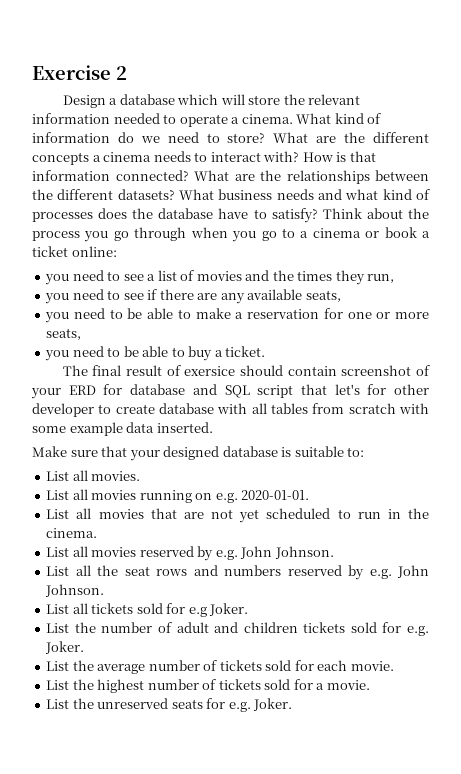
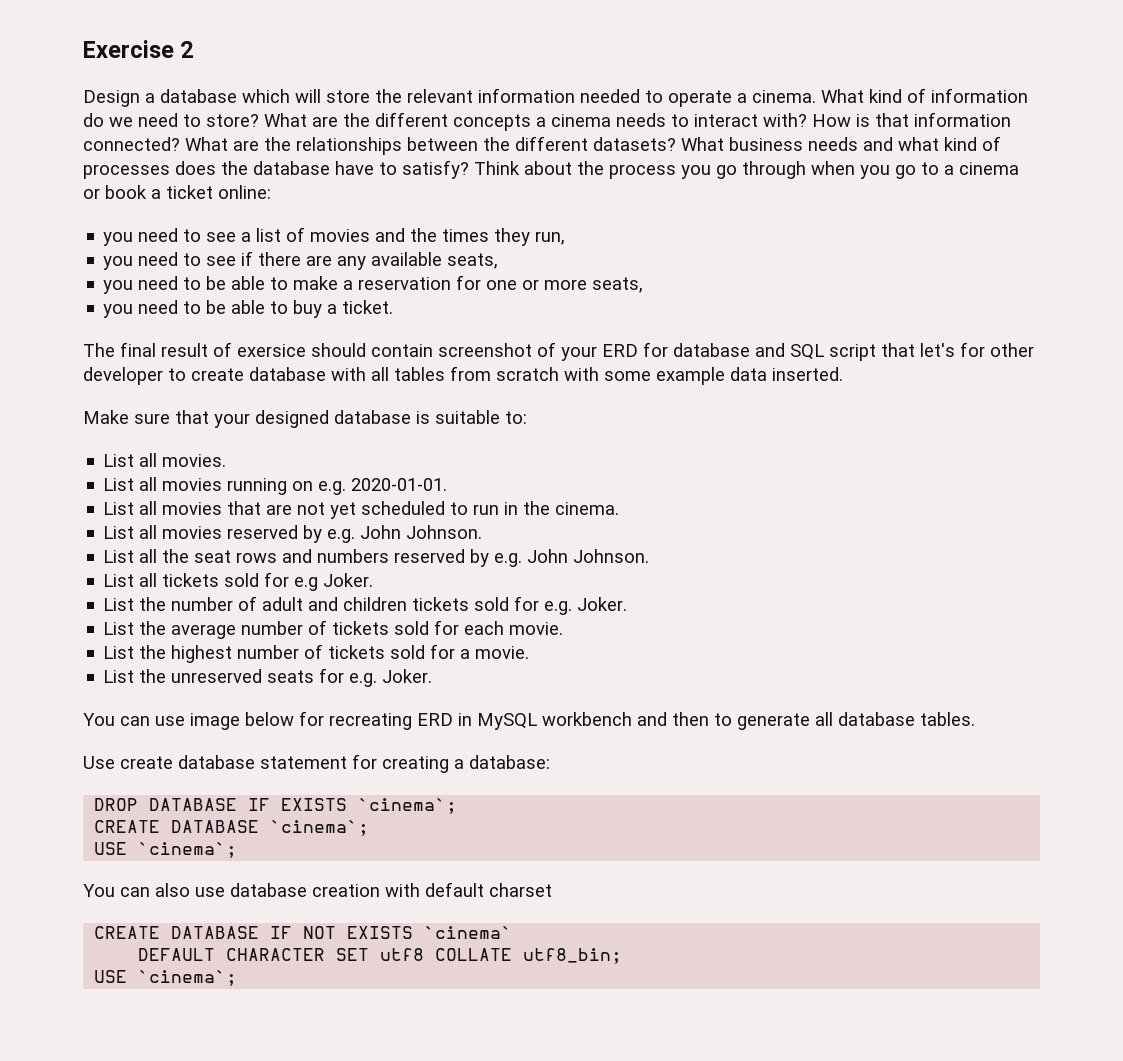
(293, 704) none -> [83,711,975,730] [83,754,550,773] [94,798,458,814] [94,820,370,836] [94,842,238,858] [83,882,552,897] [94,926,513,939] [138,948,623,964] [94,970,238,986] // You can use image below for recreating ERD in MySQL workbench and then to generate all database tables. // Use create database statement for creating a database: // DROP DATABASE IF EXISTS `cinema`; // CREATE DATABASE `cinema`; // USE `cinema`; // You can also use database creation with default charset // CREATE DATABASE IF NOT EXISTS `cinema` // DEFAULT CHARACTER SET utf8 COLLATE utf8_bin; // USE `cinema`;

